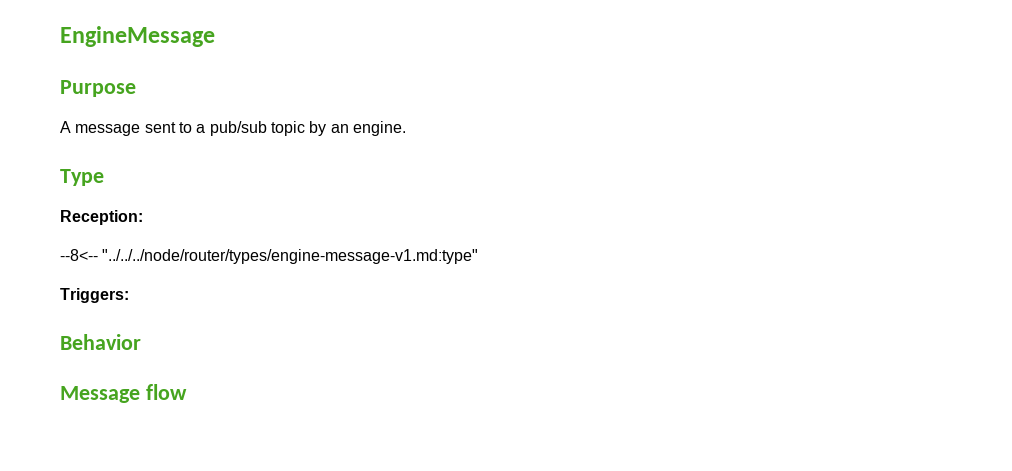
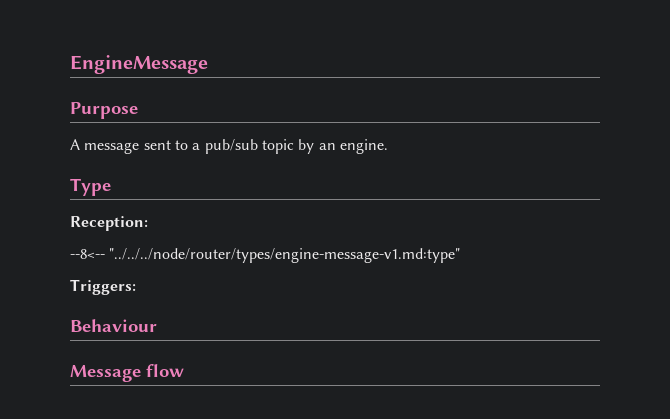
[60,334,141,350] Behavior -> [70,319,157,332] Behaviour

